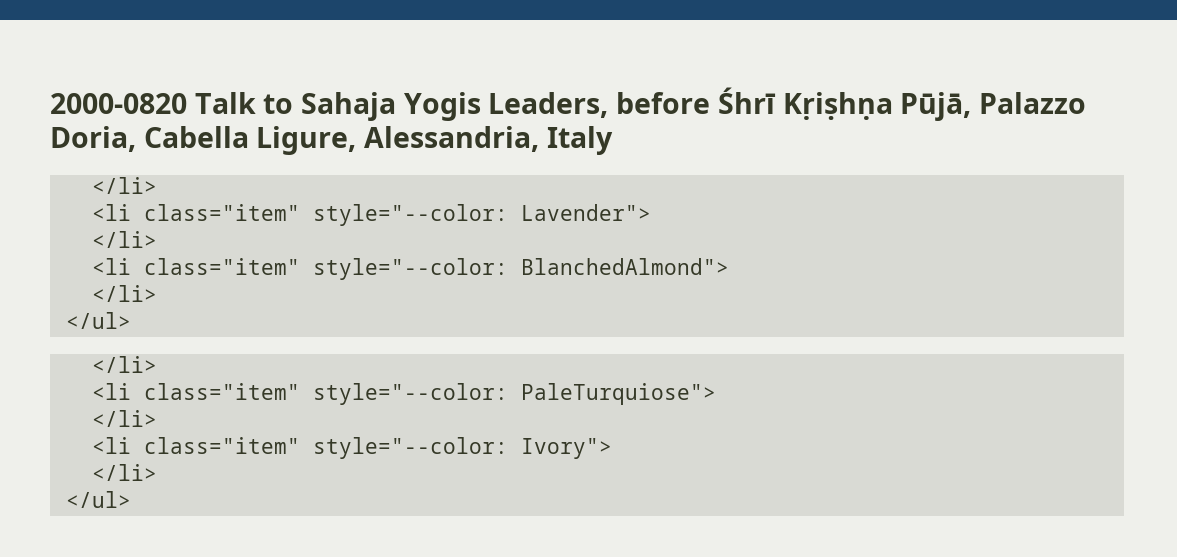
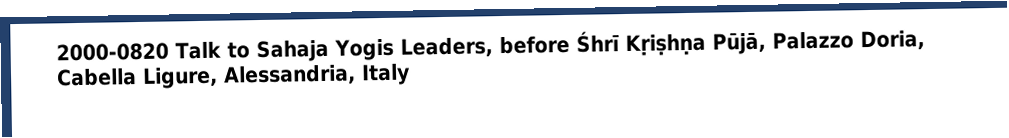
[91,177,157,194] [91,204,651,226] [91,231,157,248] [91,258,729,280] [91,285,157,302] [65,312,131,329] [91,356,157,373] [91,383,716,405] [91,410,157,427] [91,437,612,459] [91,464,157,481] [65,491,131,508] // </li> // <li class="item" style="--color: Lavender"> // </li> // <li class="item" style="--color: BlanchedAlmond"> // </li> // </ul> // </li> // <li class="item" style="--color: PaleTurquiose"> // </li> // <li class="item" style="--color: Ivory"> // </li> // </ul> -> (410, 74) none

